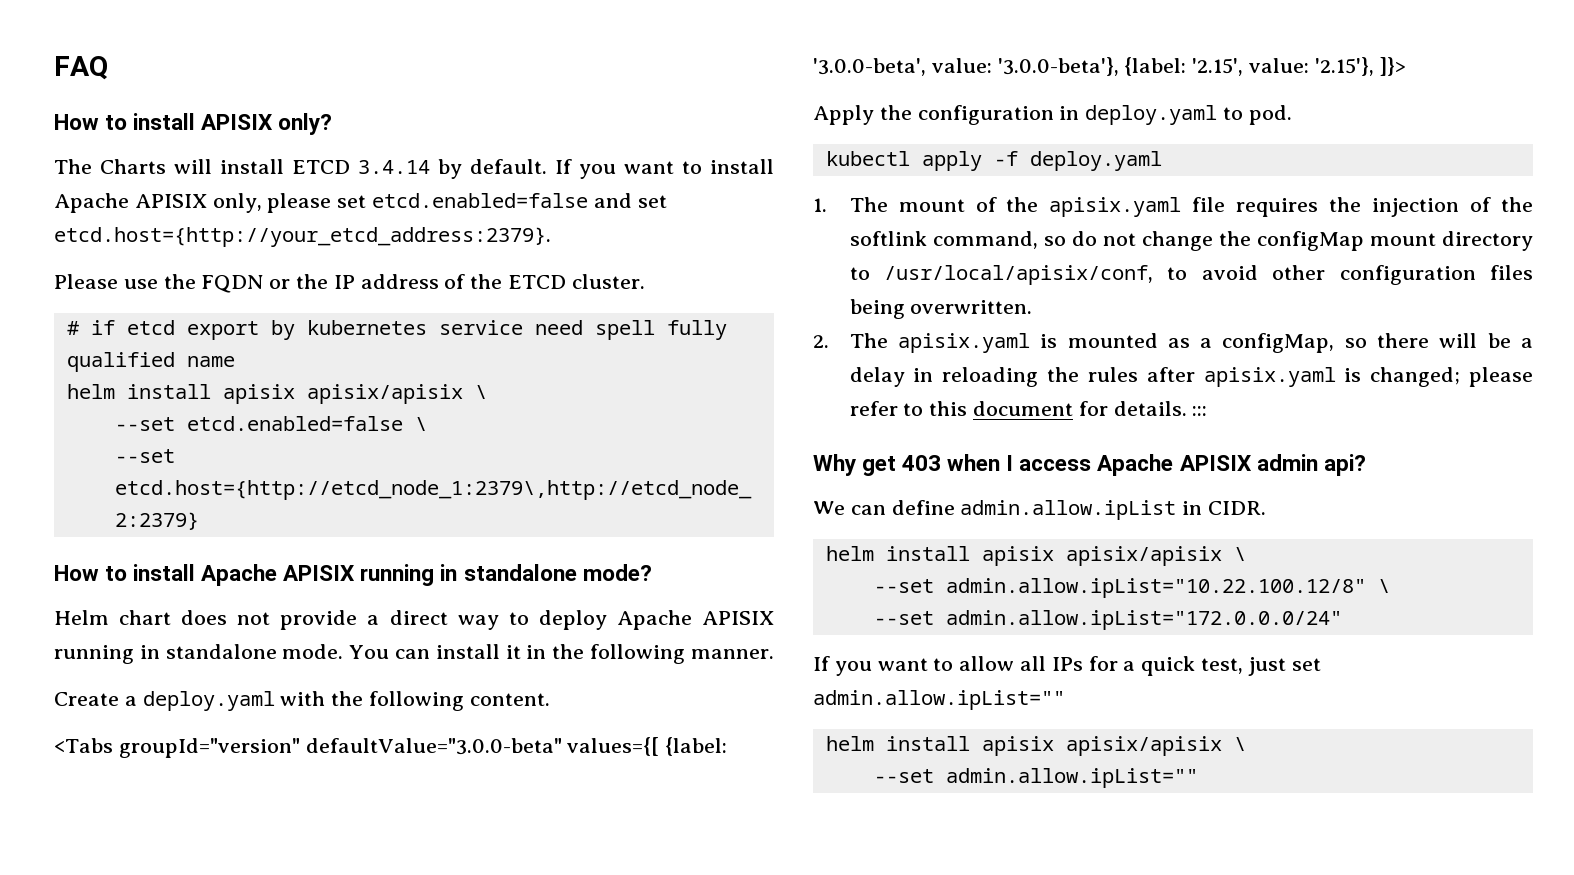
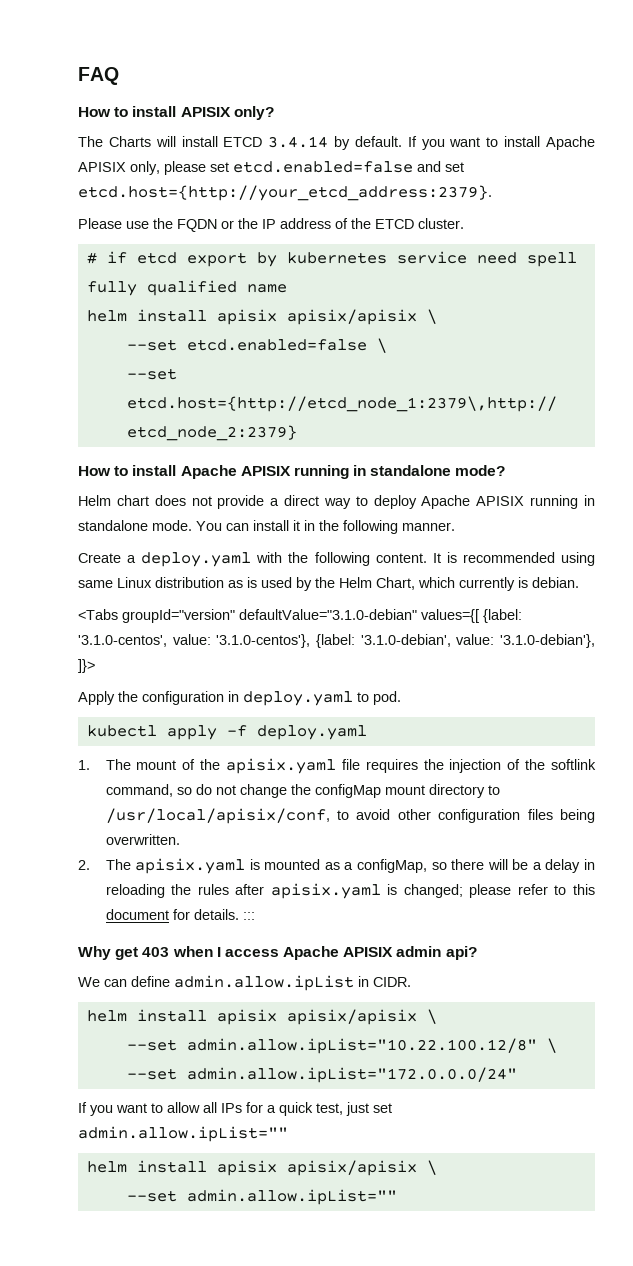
(550, 699) none -> [432,552,596,566] [78,577,579,591] It is recommended using same Linux distribution as is used by the Helm Chart, which currently is debian.
[305,738,562,755] defaultValue="3.0.0-beta" -> [239,609,417,620] defaultValue="3.1.0-debian"
[813,57,1374,76] '3.0.0-beta', value: '3.0.0-beta'}, {label: '2.15', value: '2.15'}, -> [78,634,595,648] '3.1.0-centos', value: '3.1.0-centos'}, {label: '3.1.0-debian', value: '3.1.0-debian'},

